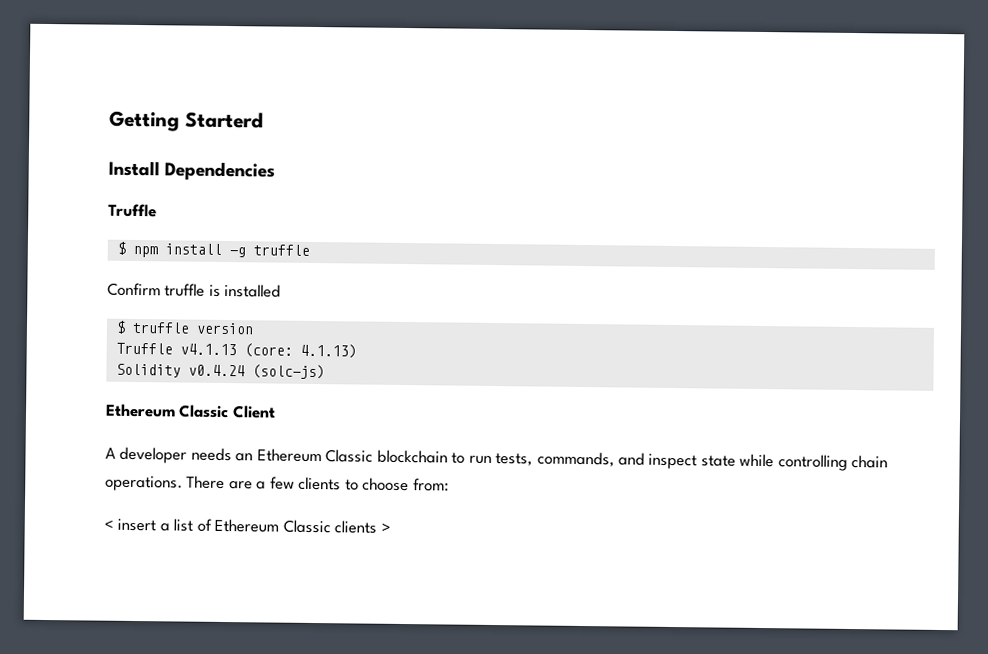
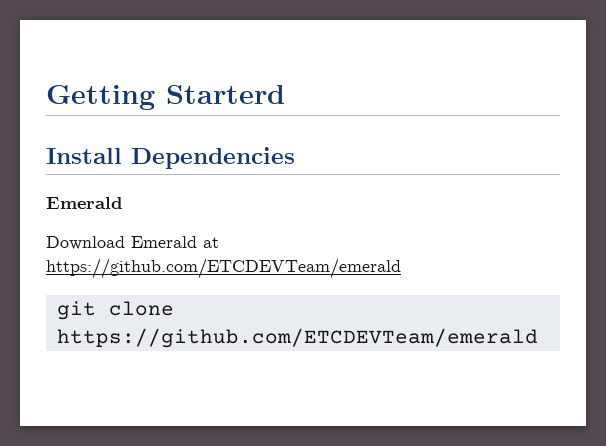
[108,203,157,218] [116,241,310,258] [107,282,282,298] [115,320,254,335] [115,342,357,359] [115,363,325,380] [105,403,276,419] [105,446,889,471] [105,475,449,492] [104,518,391,534] Truffle // $ npm install -g truffle // Confirm truffle is installed // $ truffle version // Truffle v4.1.13 (core: 4.1.13) // Solidity v0.4.24 (solc-js) // Ethereum Classic Client // A developer needs an Ethereum Classic blockchain to run tests, commands, and inspect state while controlling chain operations. There are a few clients to choose from: // < insert a list of Ethereum Classic clients > -> [46,197,122,209] [46,236,219,250] [46,258,401,279] [56,301,174,320] [56,328,538,348] Emerald // Download Emerald at https://github.com/ETCDEVTeam/emerald // git clone https://github.com/ETCDEVTeam/emerald

